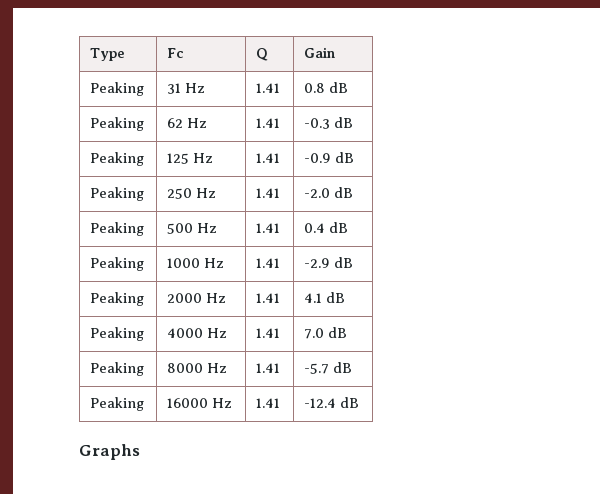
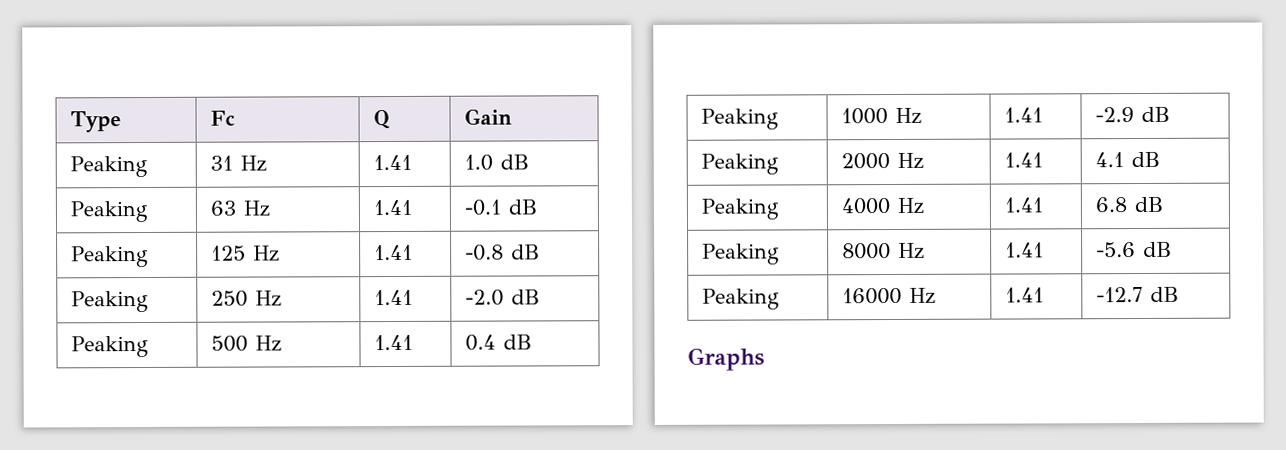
[304,82,349,93] [90,117,145,131] [167,118,208,128] [256,118,281,128] [304,118,331,129] 0.8 dB // Peaking | 62 Hz | 1.41 | -0.3 -> [464,154,530,171] [70,200,149,223] [210,200,271,217] [373,199,413,216] [464,199,502,216] 1.0 dB // Peaking | 63 Hz | 1.41 | -0.1
[304,153,332,163] -0.9 -> [465,244,505,261] -0.8
[304,328,325,339] 7.0 -> [1095,197,1128,213] 6.8
[304,363,330,374] -5.7 -> [1096,242,1137,258] -5.6
[304,398,337,408] -12.4 -> [1096,286,1144,303] -12.7

